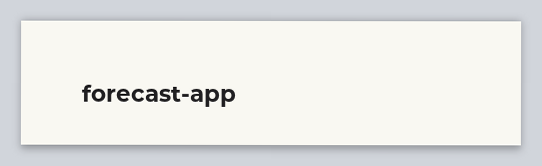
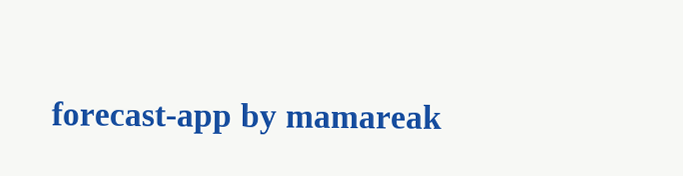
(236, 95) none -> [240,103,443,135] by mamareak

